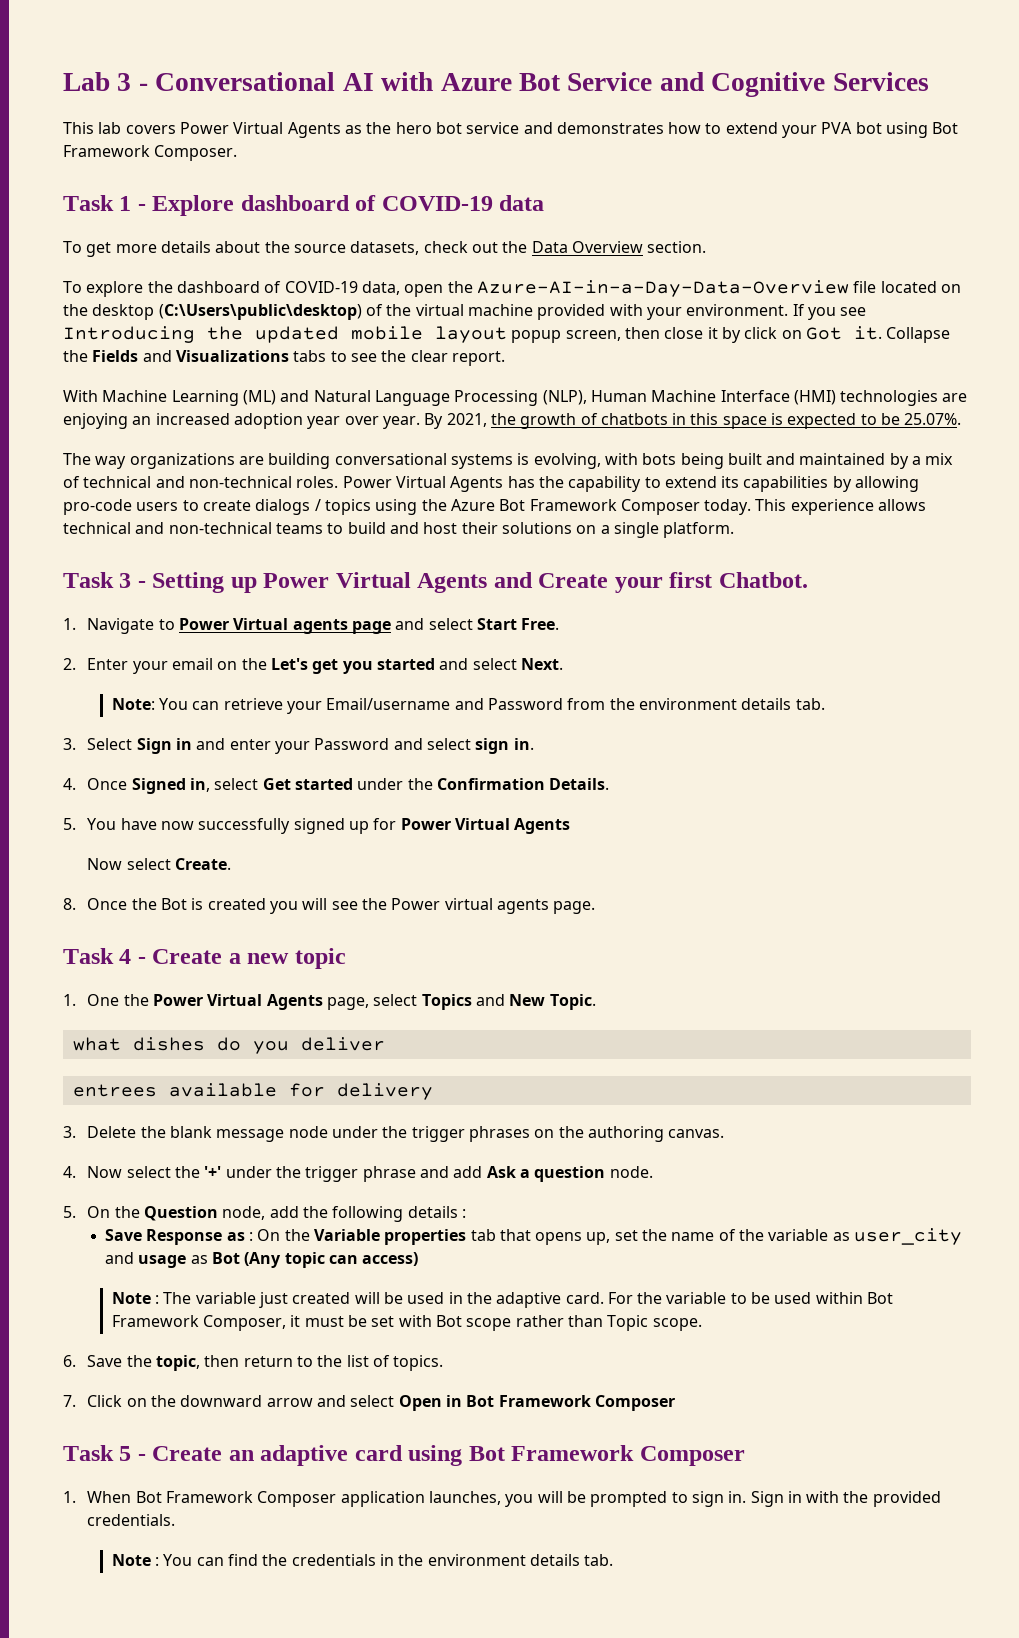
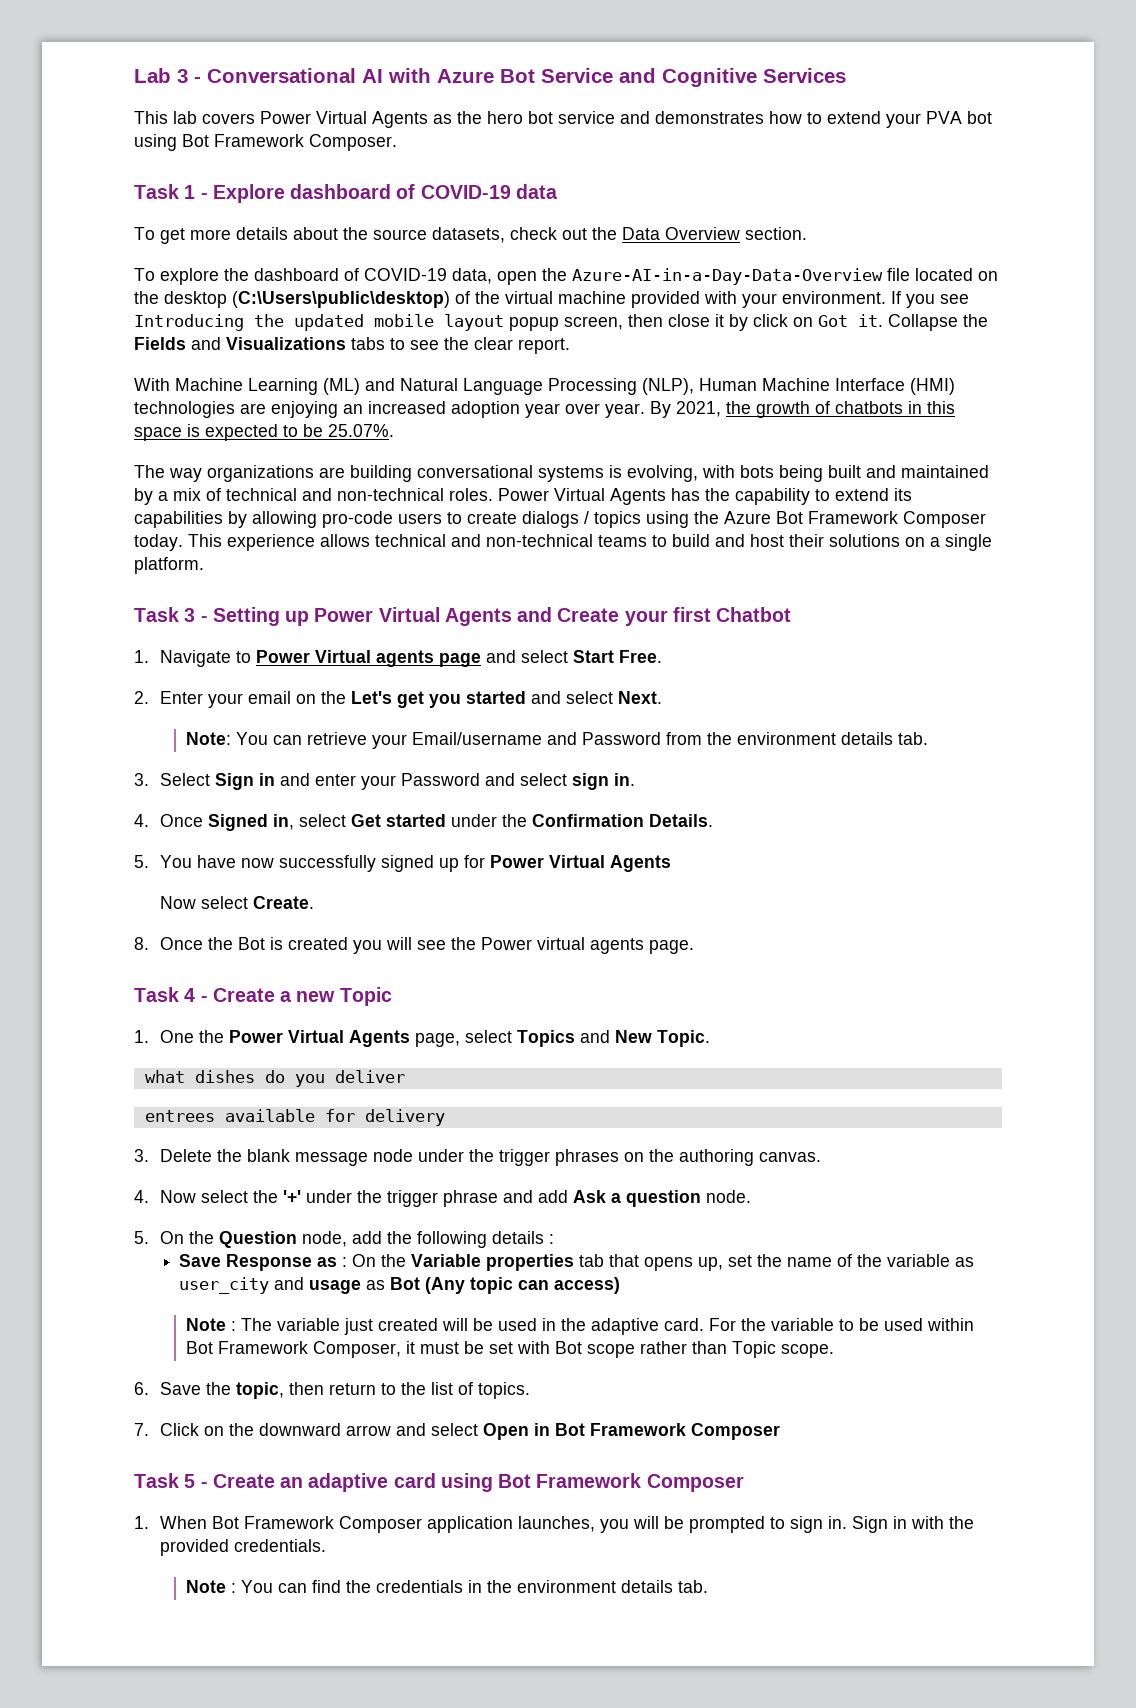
[718,572,808,588] Chatbot. -> [716,607,792,622] Chatbot
[294,948,346,969] topic -> [339,987,392,1006] Topic

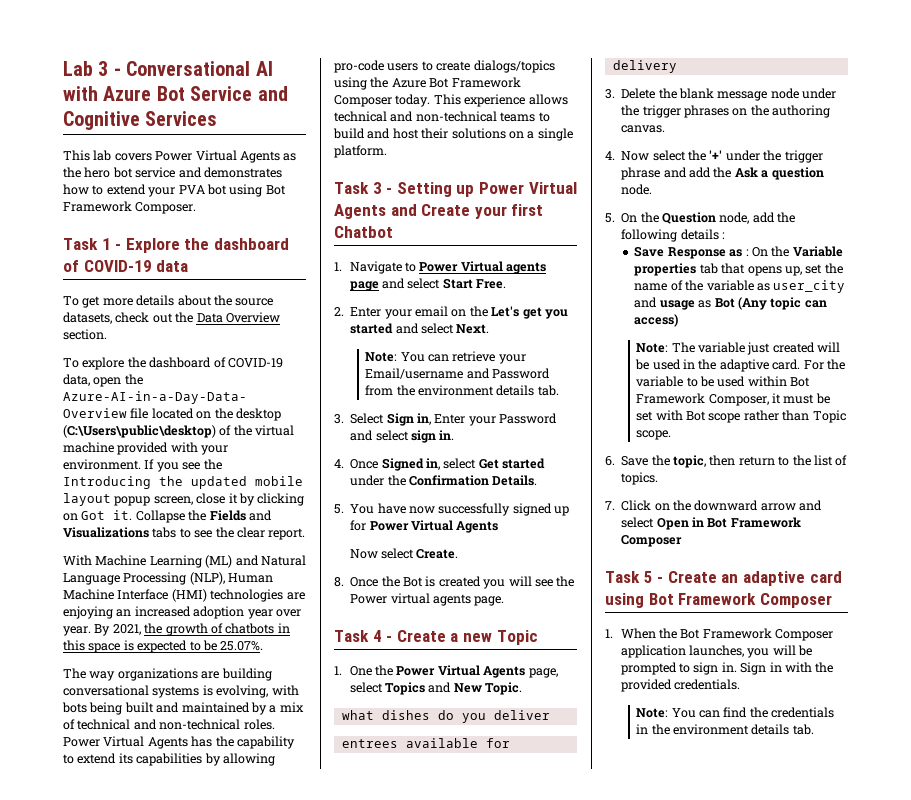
(285, 193) none -> [184,238,210,250] the
(969, 299) none -> [203,459,222,470] the
[628,314,663,327] then -> (193, 500) none
[753,314,788,327] click -> [257,493,305,506] clicking
[522,511,641,528] dialogs / topics -> [473,60,555,73] dialogs/topics
[259,773,357,786] in and enter -> [417,413,466,425] in, Enter
(569, 1196) none -> [713,167,732,178] the
[186,1318,237,1331] Note : -> [636,343,669,353] Note:
(208, 1522) none -> [659,628,678,639] the
[186,1580,237,1593] Note : -> [636,708,669,718] Note:

